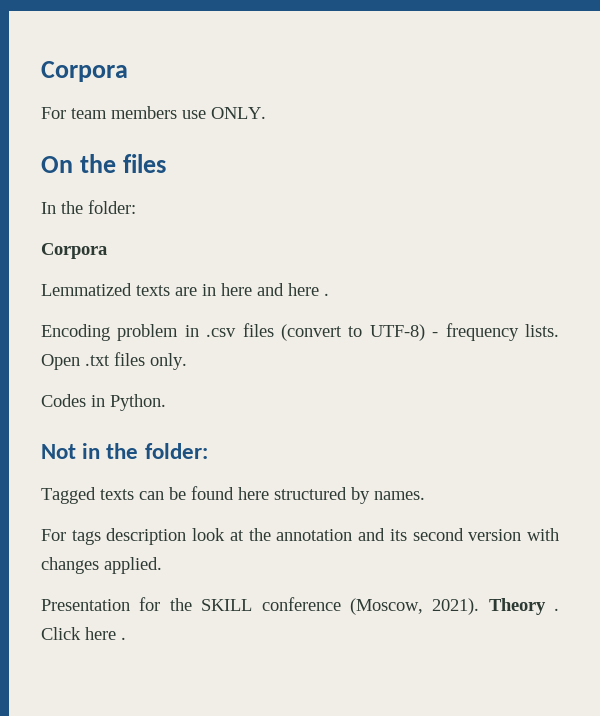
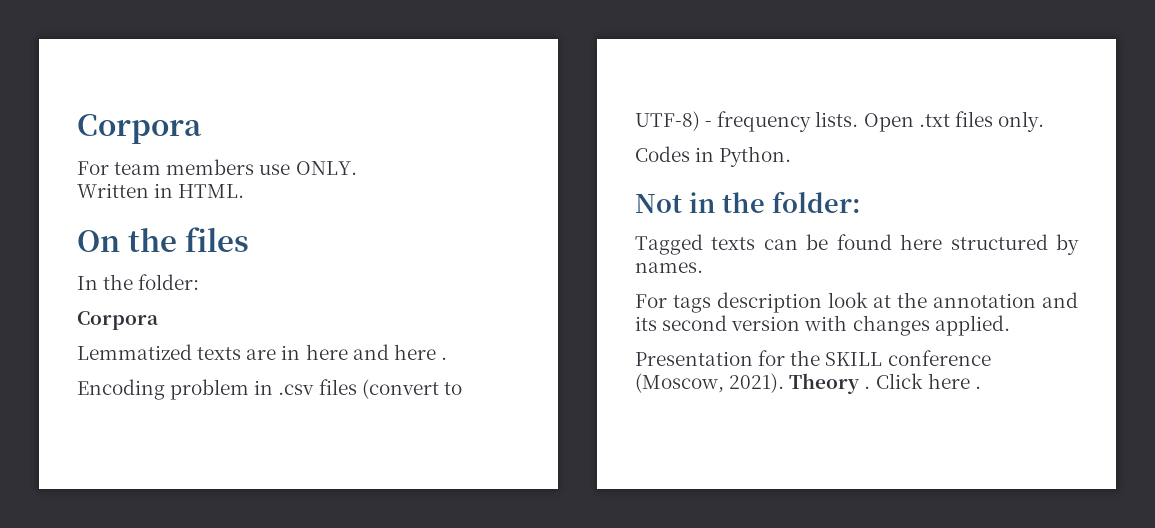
(266, 113) none -> [77,183,245,198] // Written in HTML.

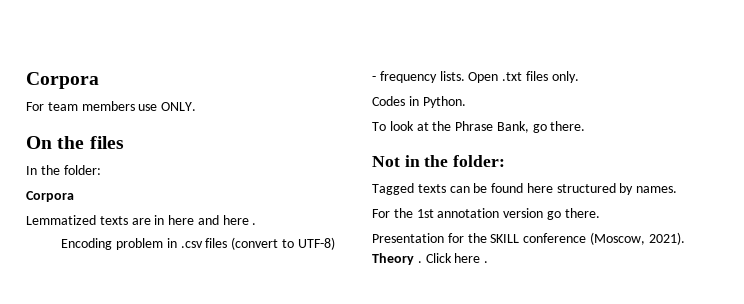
[77,183,245,198] // Written in HTML. -> (197, 106) none
(792, 156) none -> [372,121,586,133] // To look at the Phrase Bank, go there.
[672,292,1078,313] [635,315,1010,336] tags description look at the annotation and its second version with changes applied. -> [393,208,600,220] the 1st annotation version go there.

